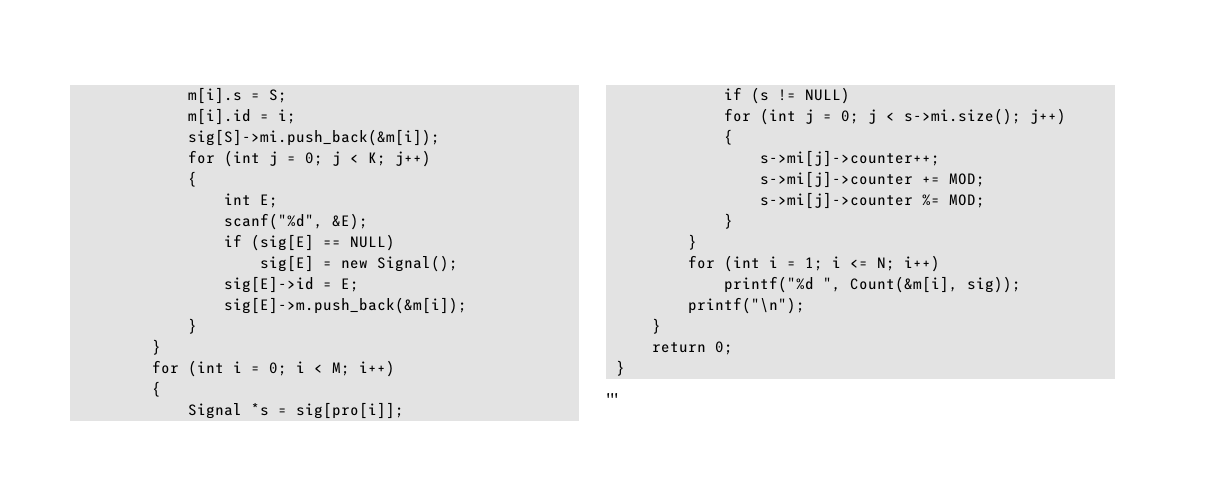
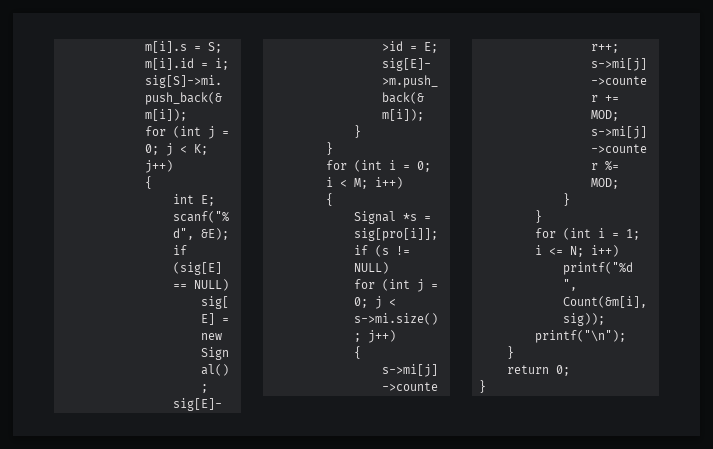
[606,393,618,405] // ''' -> (486, 386) none

